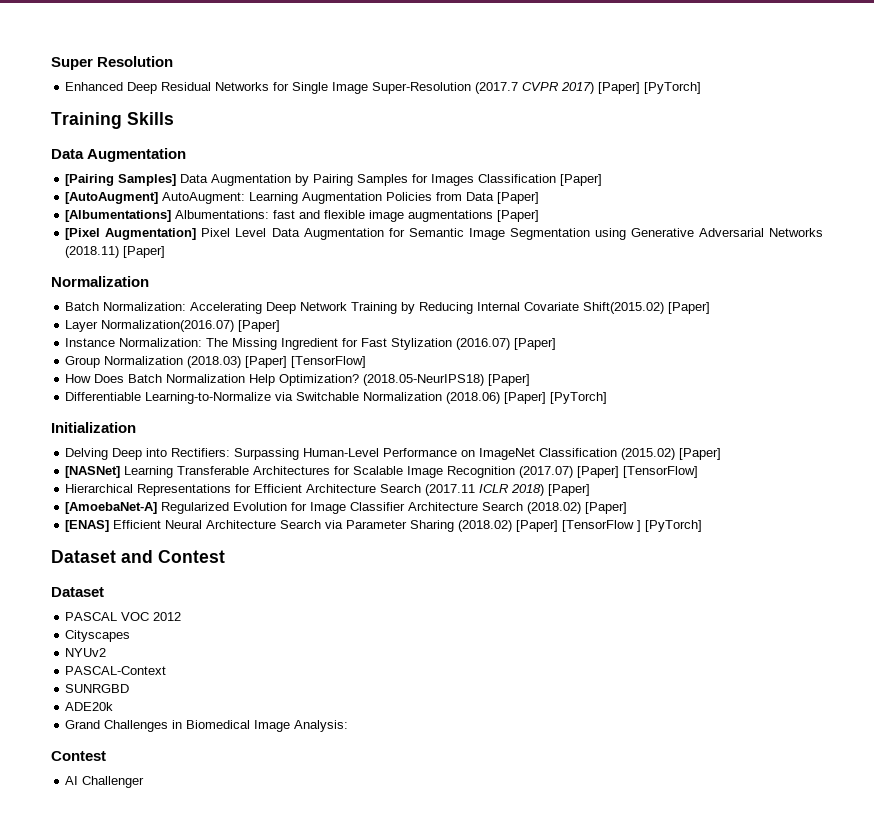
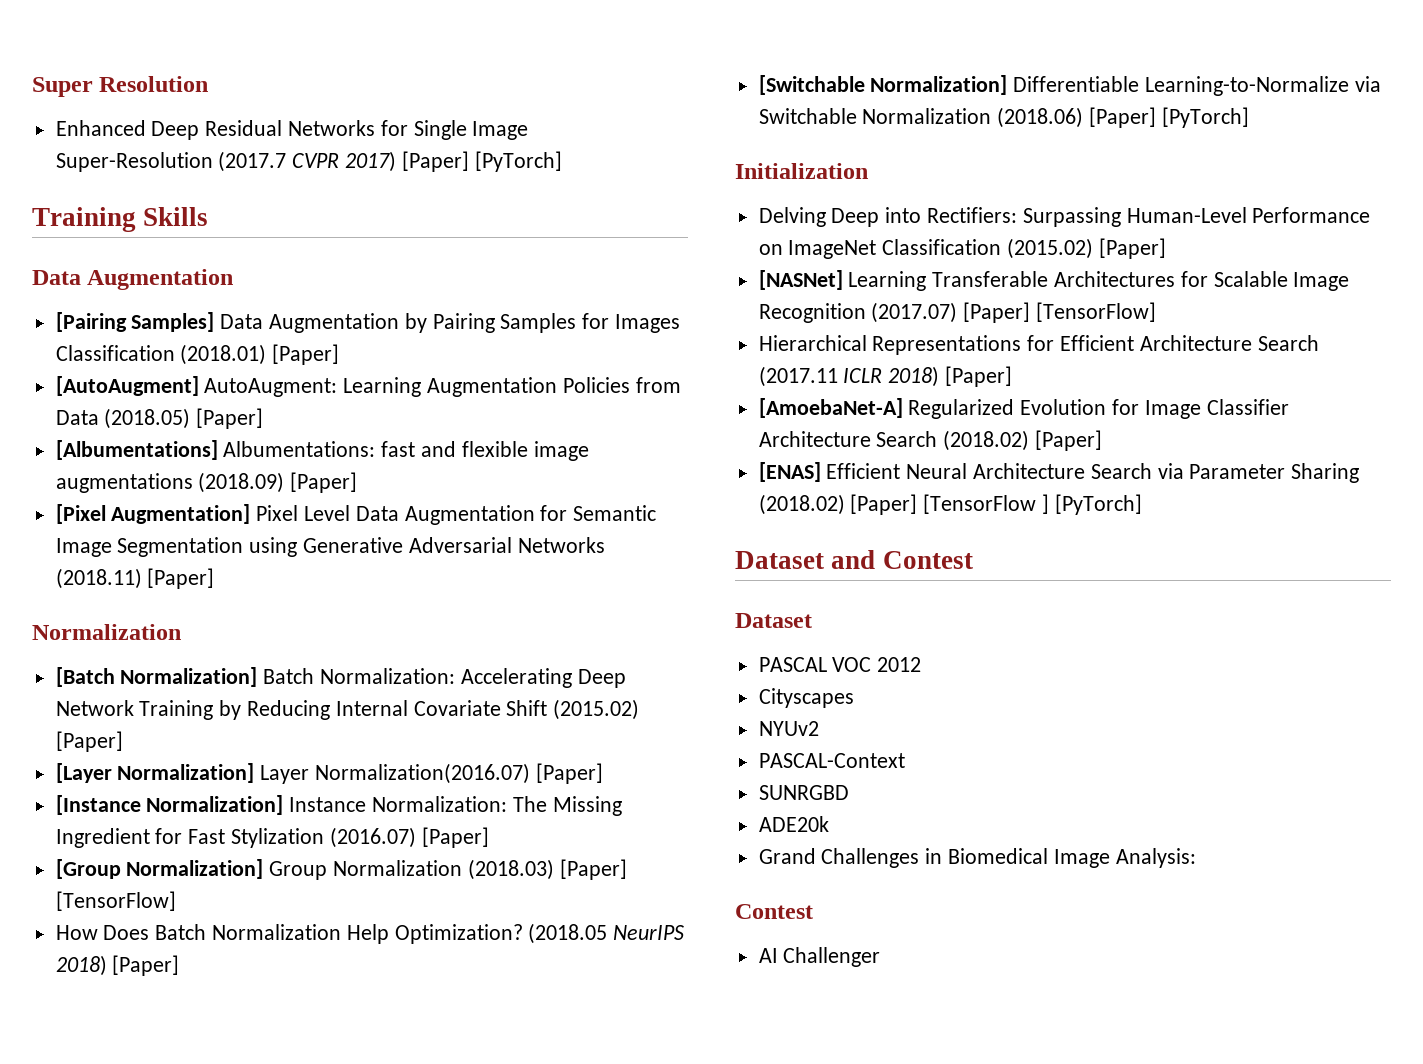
(557, 178) none -> [180,344,267,365] (2018.01)
(495, 196) none -> [104,408,191,429] (2018.05)
(494, 216) none -> [198,472,285,493] (2018.09)
(149, 281) none -> [55,667,258,687] [Batch Normalization]
[583,302,711,314] Shift(2015.02) [Paper] // -> [506,699,640,720] [55,731,123,752] [55,763,255,783] Shift (2015.02) [Paper] // [Layer Normalization]
(281, 326) none -> [55,795,284,815] [Instance Normalization]
(557, 344) none -> [55,859,264,879] [Group Normalization]
[363,374,531,386] (2018.05-NeurIPS18) [Paper] // -> [528,923,685,944] [55,955,180,976] [758,75,1008,95] (2018.05 NeurIPS 2018) [Paper] // [Switchable Normalization]

